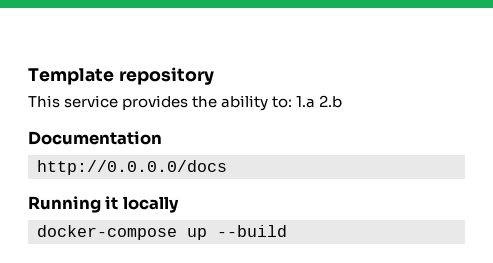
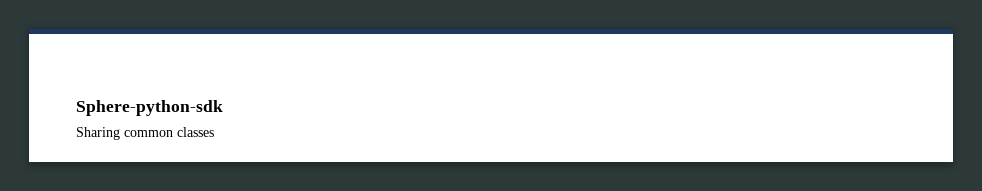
[28,67,214,85] [28,95,343,111] [28,131,162,145] [37,160,227,175] [28,196,179,213] [37,225,287,240] Template repository // This service provides the ability to: 1.a 2.b // Documentation // http://0.0.0.0/docs // Running it locally // docker-compose up --build -> [76,100,223,116] [76,127,214,140] Sphere-python-sdk // Sharing common classes

